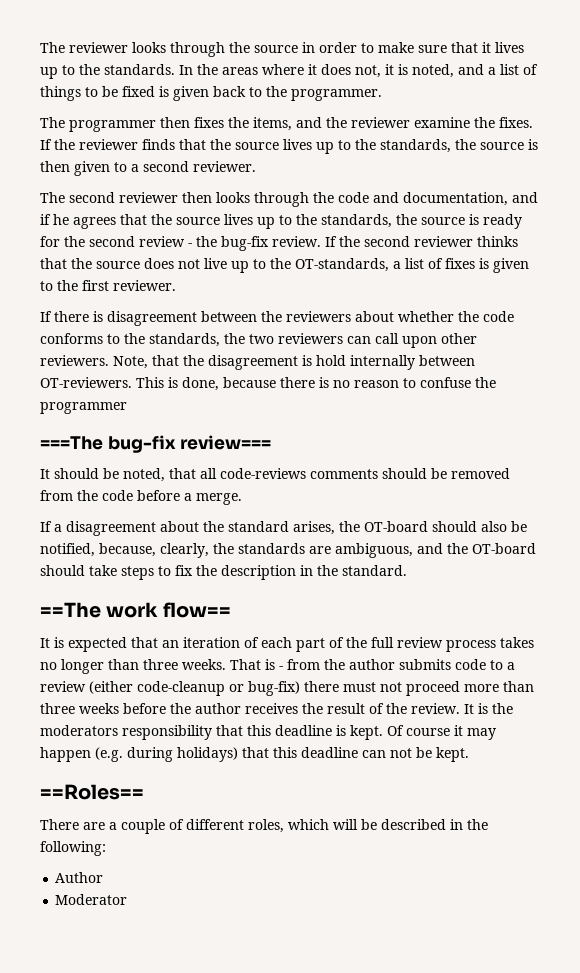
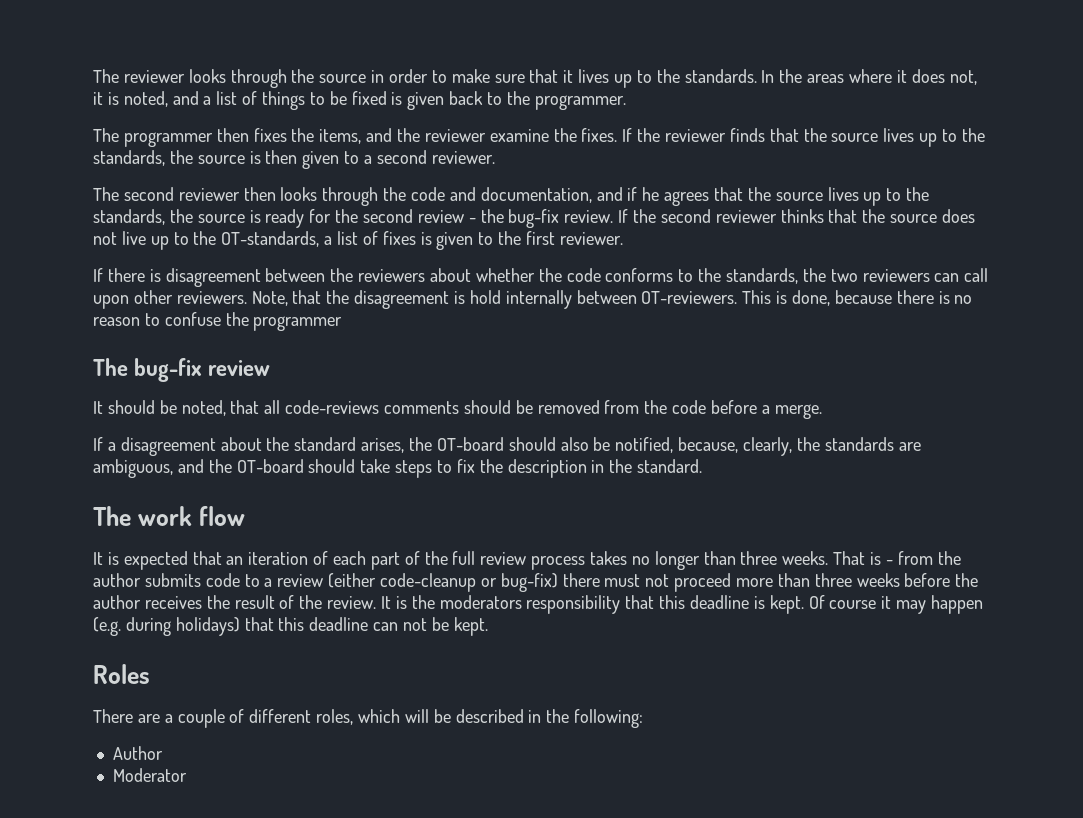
[40,435,272,453] ===The bug-fix review=== -> [93,358,271,382] The bug-fix review
[40,602,231,618] ==The work flow== -> [93,506,245,526] The work flow
[40,784,144,800] ==Roles== -> [93,664,150,684] Roles

